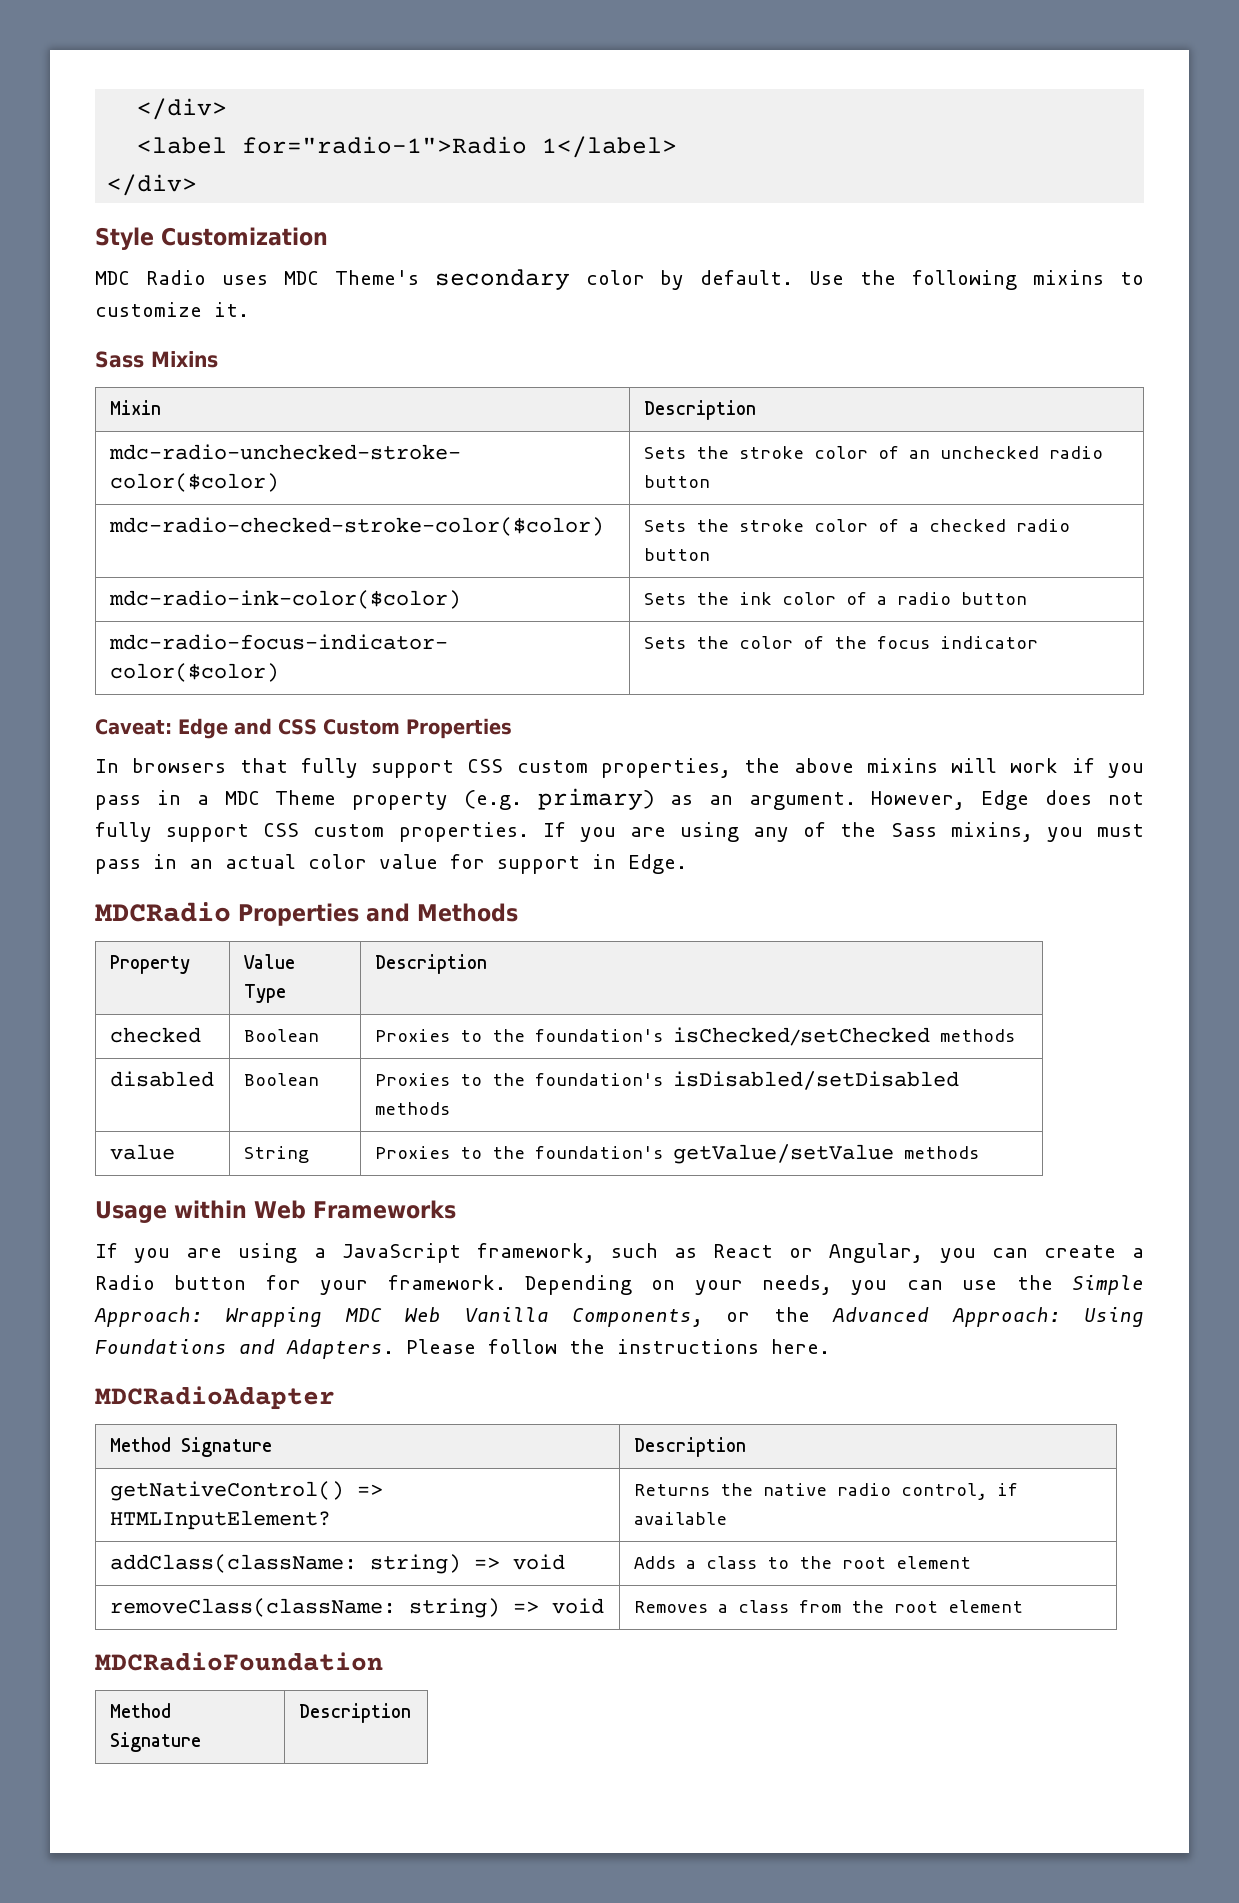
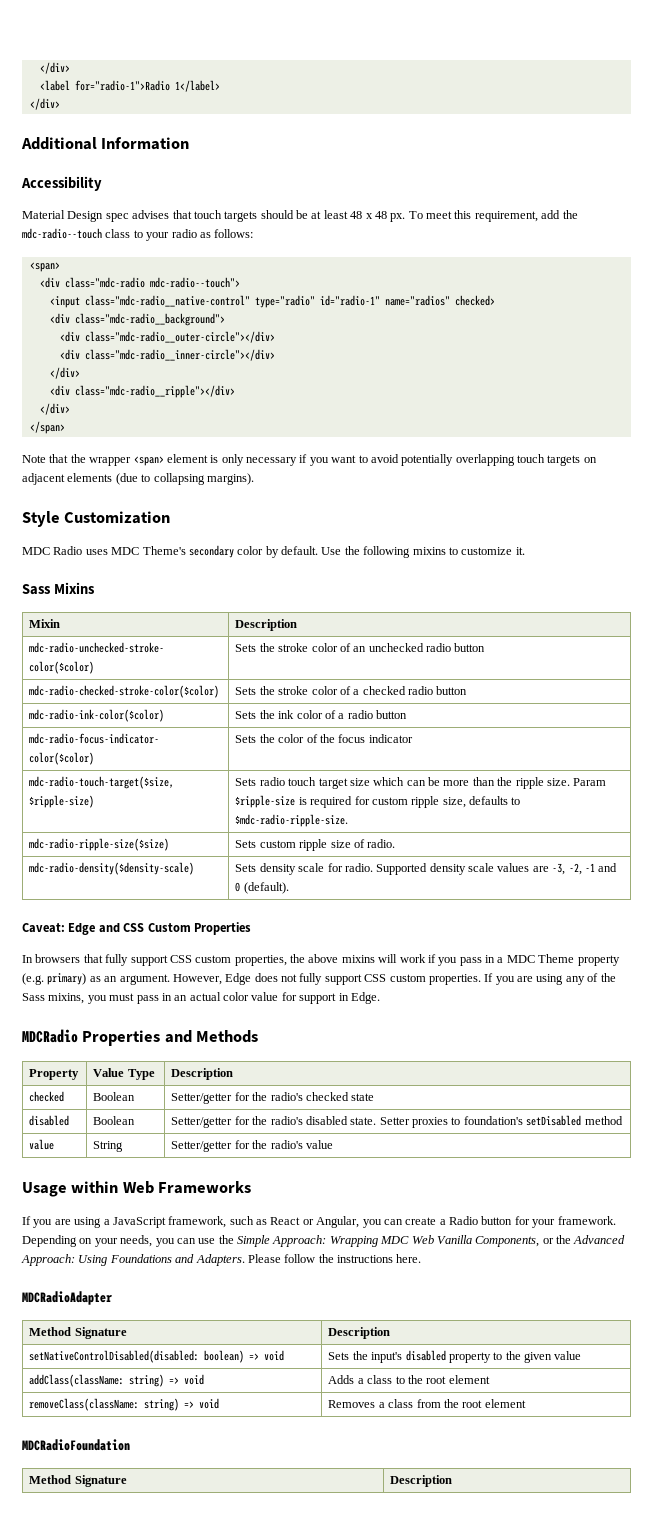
(198, 185) none -> [21,137,190,150] [21,176,102,191] [22,210,578,222] [22,228,254,241] [29,262,60,272] [39,277,240,288] [49,295,495,308] [49,313,225,326] [59,331,275,343] [59,349,275,361] [49,367,80,379] [49,385,235,398] [39,403,70,415] [29,421,65,434] [22,454,597,466] [22,473,254,485] // Additional Information // Accessibility // Material Design spec advises that touch targets should be at least 48 x 48 px. To meet this requirement, add the mdc-radio--touch class to your radio as follows: // <span> // <div class="mdc-radio mdc-radio--touch"> // <input class="mdc-radio__native-control" type="radio" id="radio-1" name="radios" checked> // <div class="mdc-radio__background"> // <div class="mdc-radio__outer-circle"></div> // <div class="mdc-radio__inner-circle"></div> // </div> // <div class="mdc-radio__ripple"></div> // </div> // </span> // Note that the wrapper <span> element is only necessary if you want to avoid potentially overlapping touch targets on adjacent elements (due to collapsing margins).
(1038, 642) none -> [29,776,175,789] [29,795,95,808] [235,777,607,789] [235,795,521,808] [235,814,349,827] [29,838,170,851] [235,839,396,851] [29,862,195,875] [235,863,618,875] [235,882,289,894] // mdc-radio-touch-target($size, $ripple-size) | Sets radio touch target size which can be more than the ripple size. Param $ripple-size is required for custom ripple size, defaults to $mdc-radio-ripple-size. // mdc-radio-ripple-size($size) | Sets custom ripple size of radio. // mdc-radio-density($density-scale) | Sets density scale for radio. Supported density scale values are -3, -2, -1 and 0 (default).
[374,1027,1015,1046] [109,1071,214,1087] [243,1073,319,1086] [374,1071,959,1090] [374,1102,450,1115] [109,1144,175,1160] [243,1146,309,1163] [374,1144,979,1164] Proxies to the foundation's isChecked/setChecked methods // disabled | Boolean | Proxies to the foundation's isDisabled/setDisabled methods // value | String | Proxies to the foundation's getValue/setValue methods -> [171,1092,375,1104] [29,1115,70,1126] [93,1116,136,1125] [171,1115,623,1128] [29,1139,55,1150] [93,1141,124,1152] [171,1140,333,1152] Setter/getter for the radio's checked state // disabled | Boolean | Setter/getter for the radio's disabled state. Setter proxies to foundation's setDisabled method // value | String | Setter/getter for the radio's value
[109,1481,383,1501] [109,1510,331,1530] [633,1483,1018,1500] [633,1512,727,1525] getNativeControl() => HTMLInputElement? | Returns the native radio control, if available -> [29,1350,285,1363] [328,1350,582,1363] setNativeControlDisabled(disabled: boolean) => void | Sets the input's disabled property to the given value

